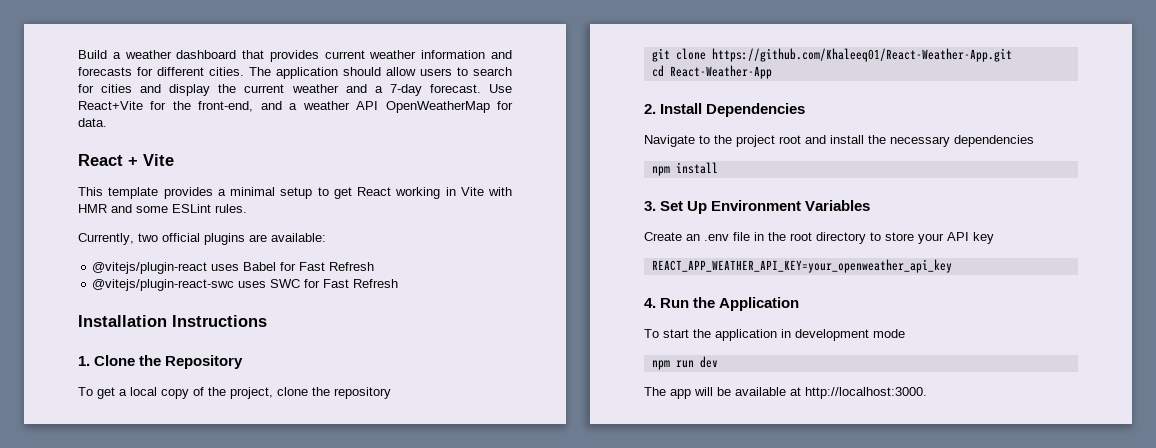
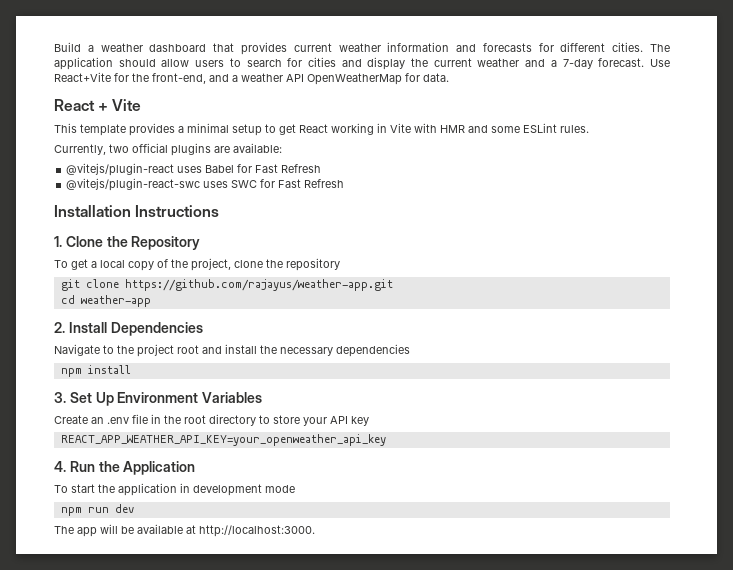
[711,48,1012,62] https://github.com/Khaleeq01/React-Weather-App.git -> [124,279,393,291] https://github.com/rajayus/weather-app.git
[669,65,772,79] React-Weather-App -> [80,295,151,307] weather-app

